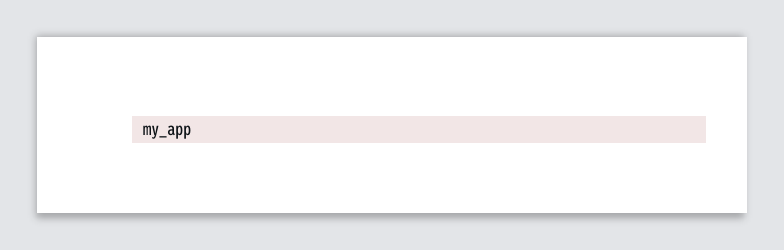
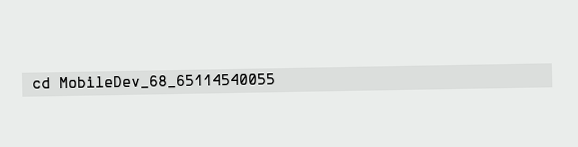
[142,125,191,139] my_app -> [31,73,276,91] cd MobileDev_68_65114540055

